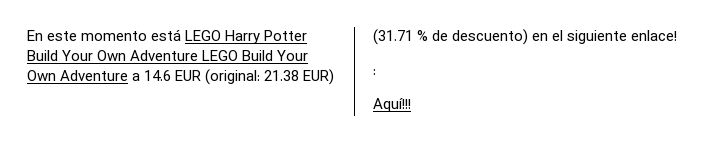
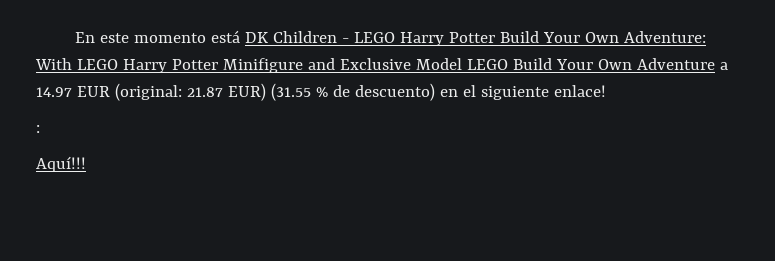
(182, 35) none -> [244,31,349,43] DK Children -
[130,50,199,61] Adventure -> [623,31,706,43] [35,58,462,73] Adventure: With LEGO Harry Potter Minifigure and Exclusive Model
[144,70,172,81] 14.6 -> [36,87,72,97] 14.97
[264,69,335,85] [373,29,413,45] 21.38 EUR) (31.71 -> [186,83,311,101] 21.87 EUR) (31.55

